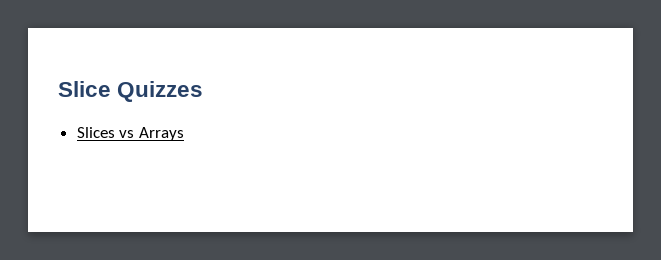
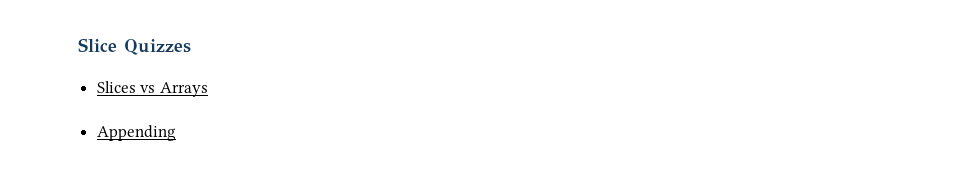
(184, 134) none -> [96,125,176,141] // Appending

